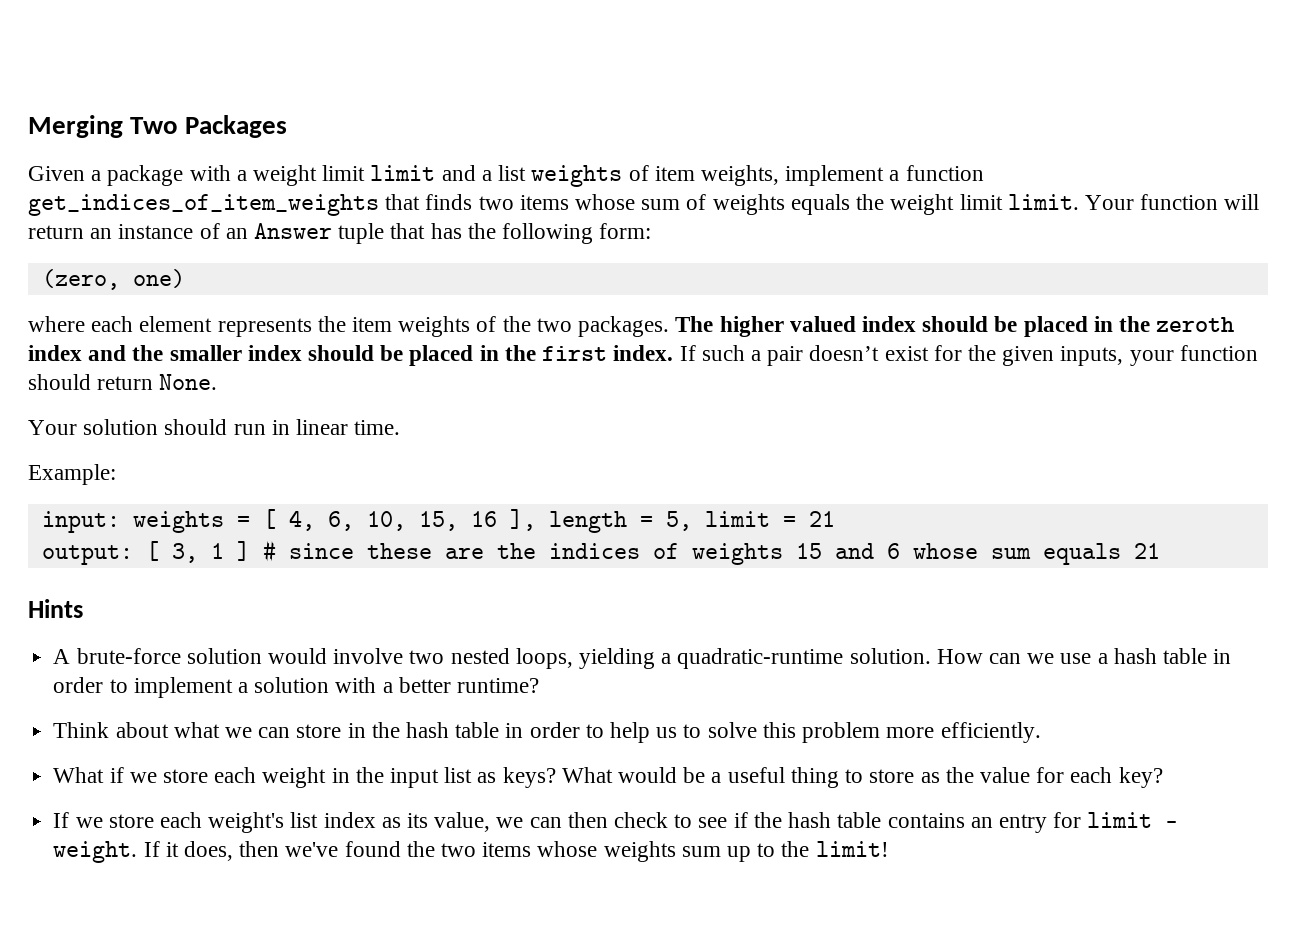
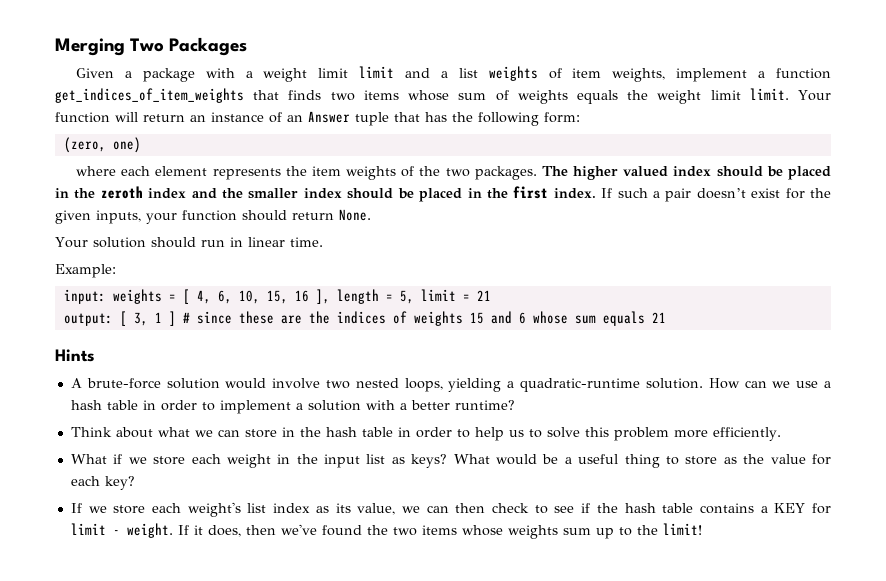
[970,814,1047,833] an entry -> [760,503,806,513] a KEY

